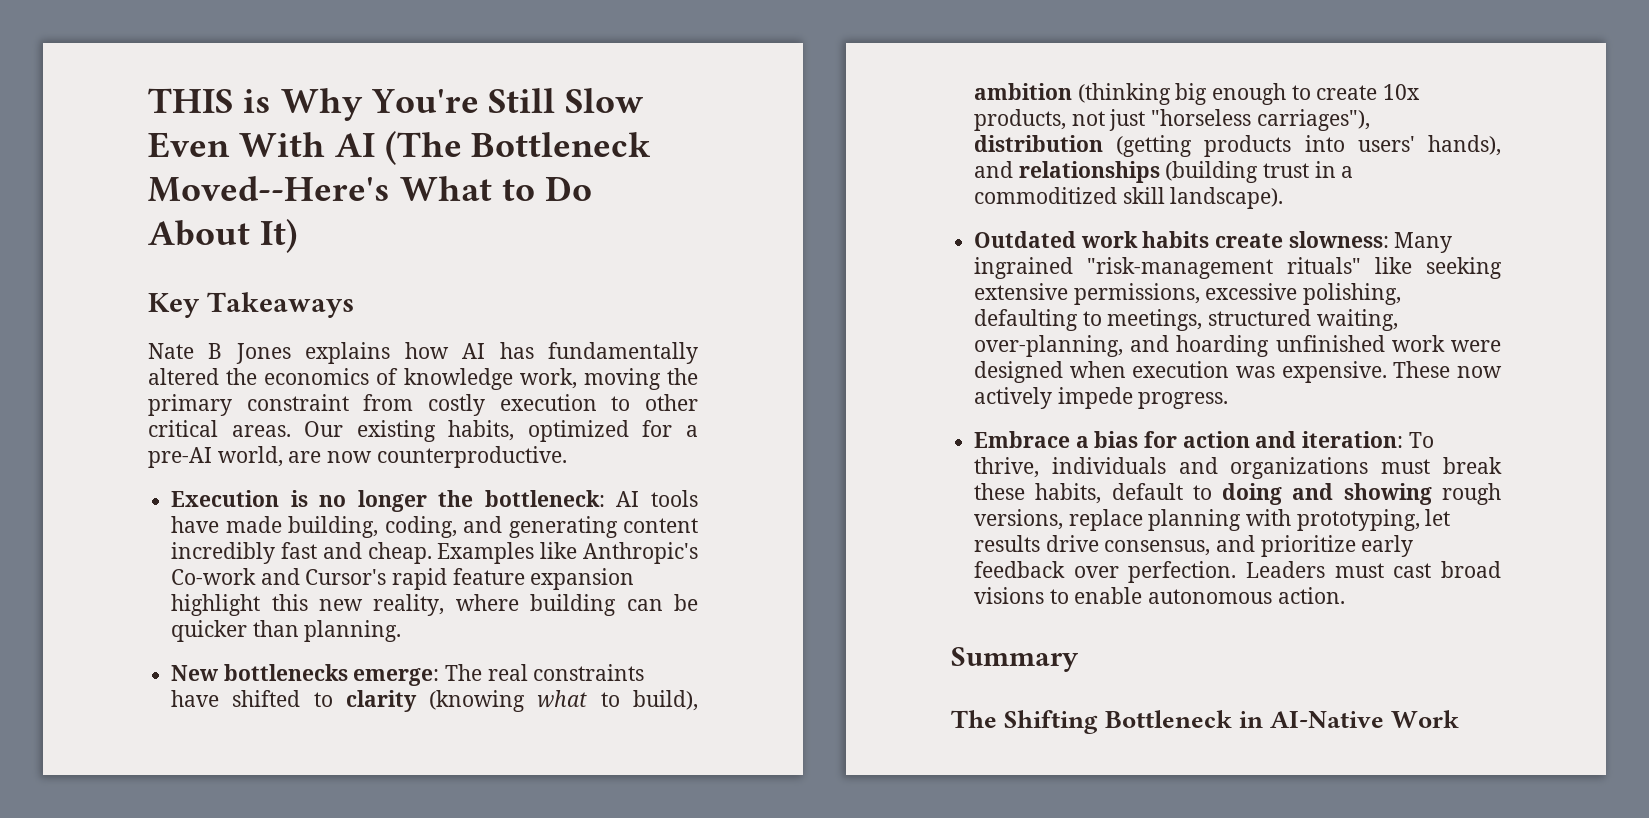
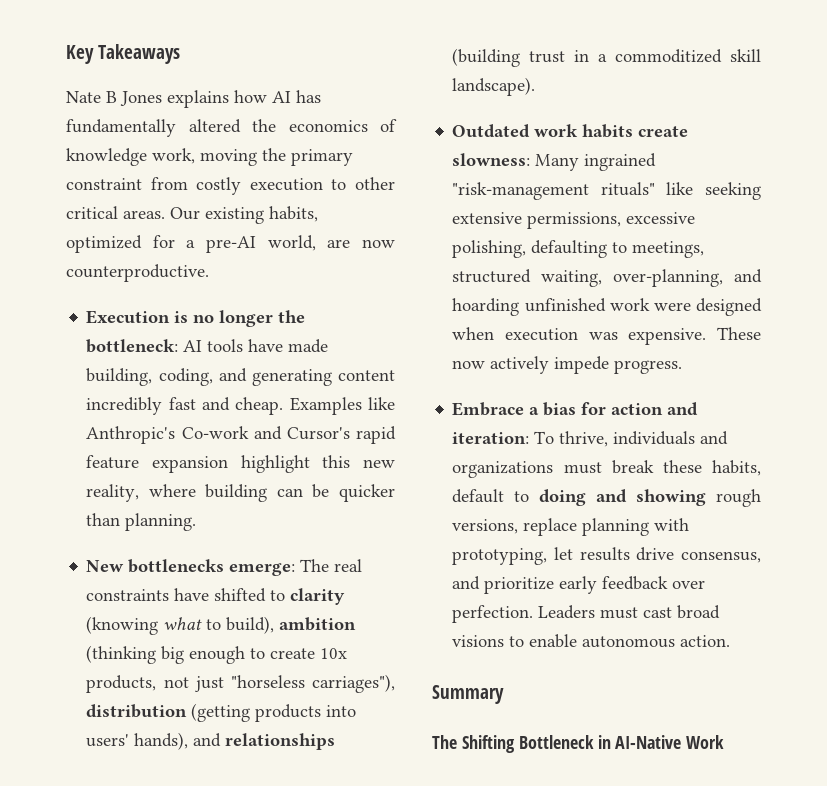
[148,88,645,121] [148,130,652,165] [148,176,592,202] [148,218,298,253] THIS is Why You're Still Slow Even With AI (The Bottleneck Moved--Here's What to Do About It) // -> (66, 54) none

